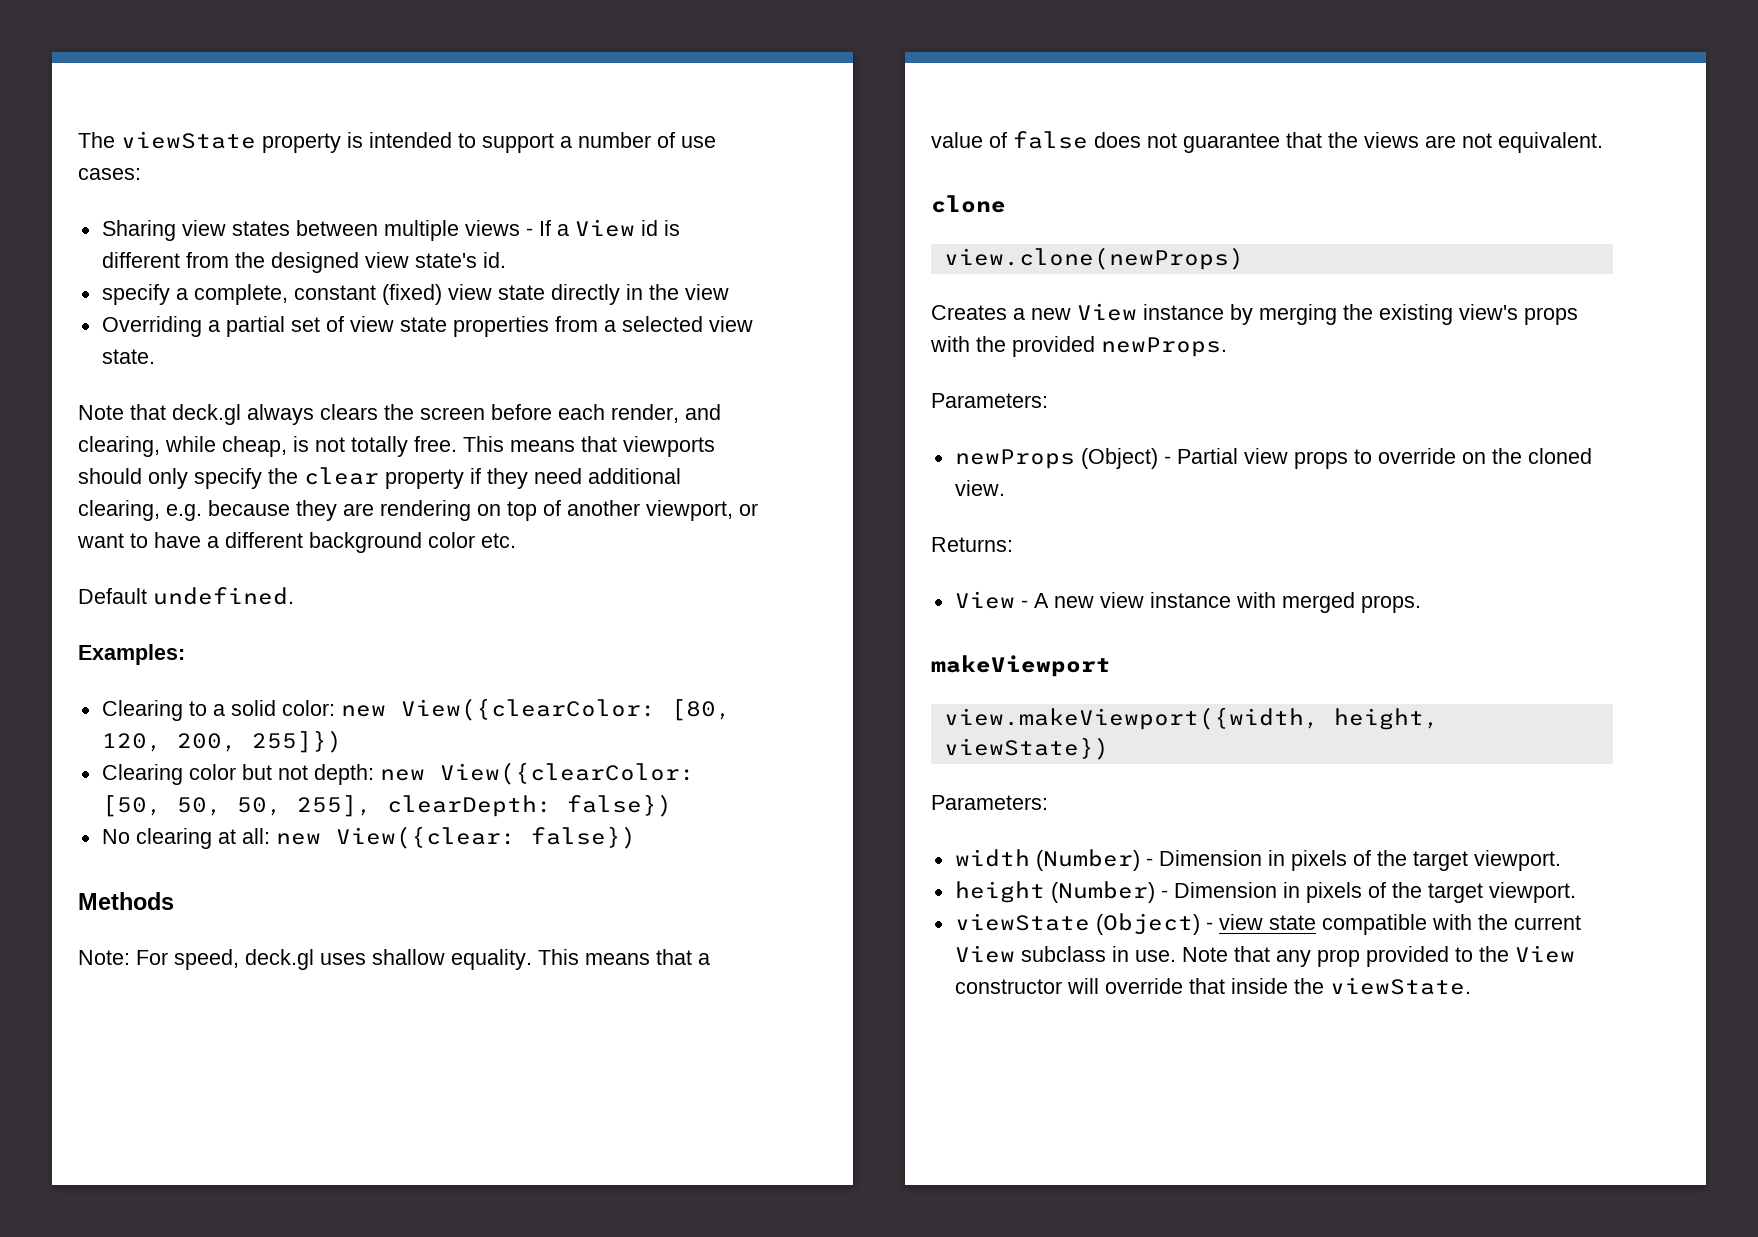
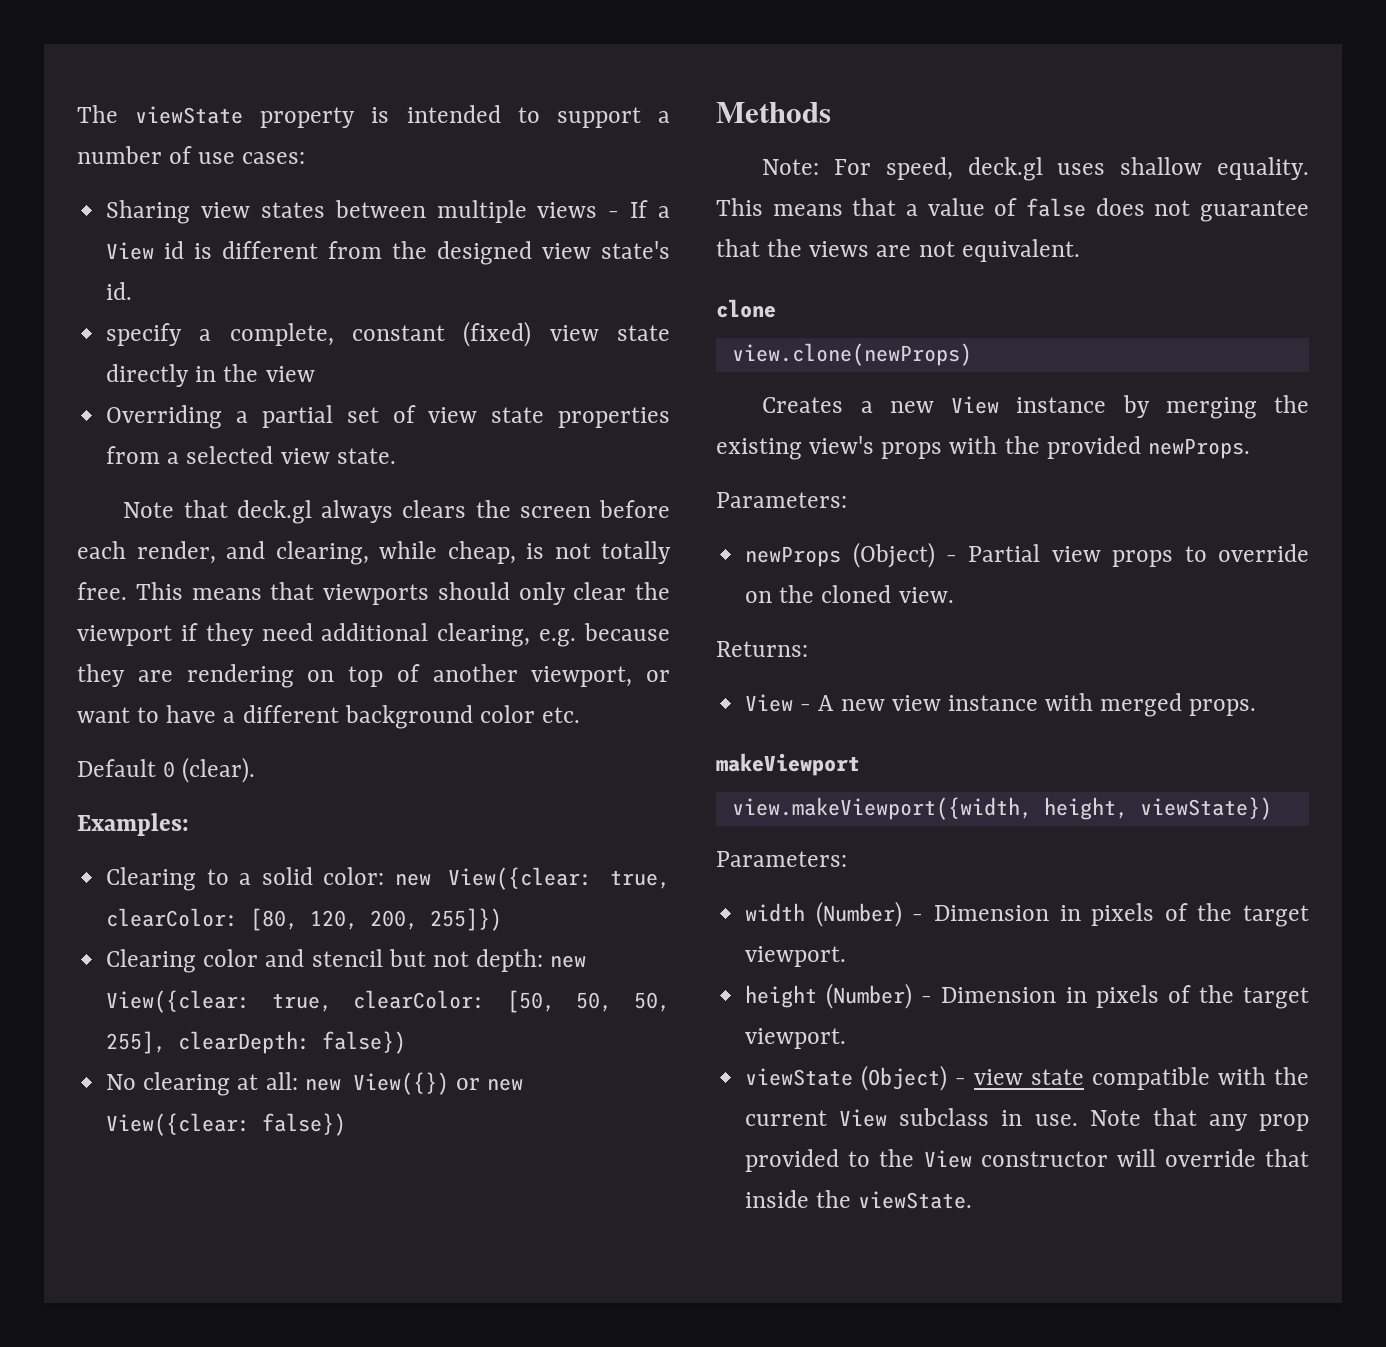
[194,467,464,489] specify the clear property -> [573,582,670,600] [77,625,172,646] clear the viewport
[153,587,294,605] undefined. -> [163,757,256,783] 0 (clear).
[400,698,656,721] View({clearColor: -> [448,867,670,890] [106,908,239,927] View({clear: true, clearColor:
(236, 772) none -> [265,949,383,967] and stencil
[439,762,695,785] View({clearColor: -> [106,990,486,1013] View({clear: true, clearColor:
(321, 839) none -> [352,1072,524,1095] View({}) or new

